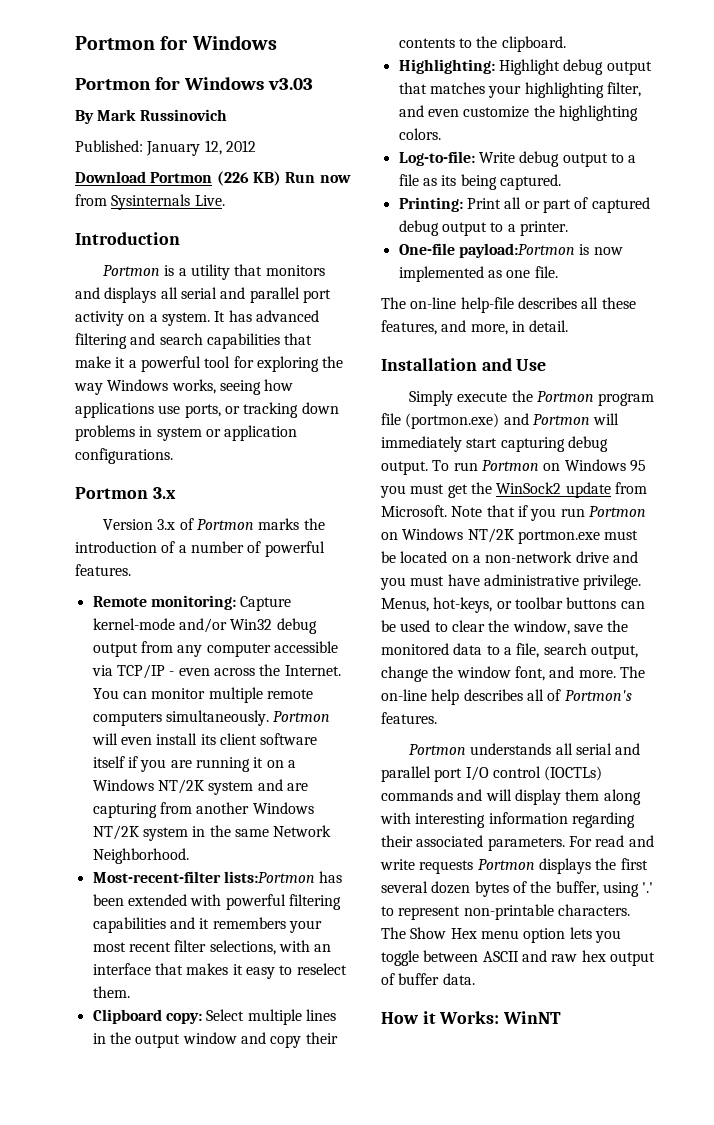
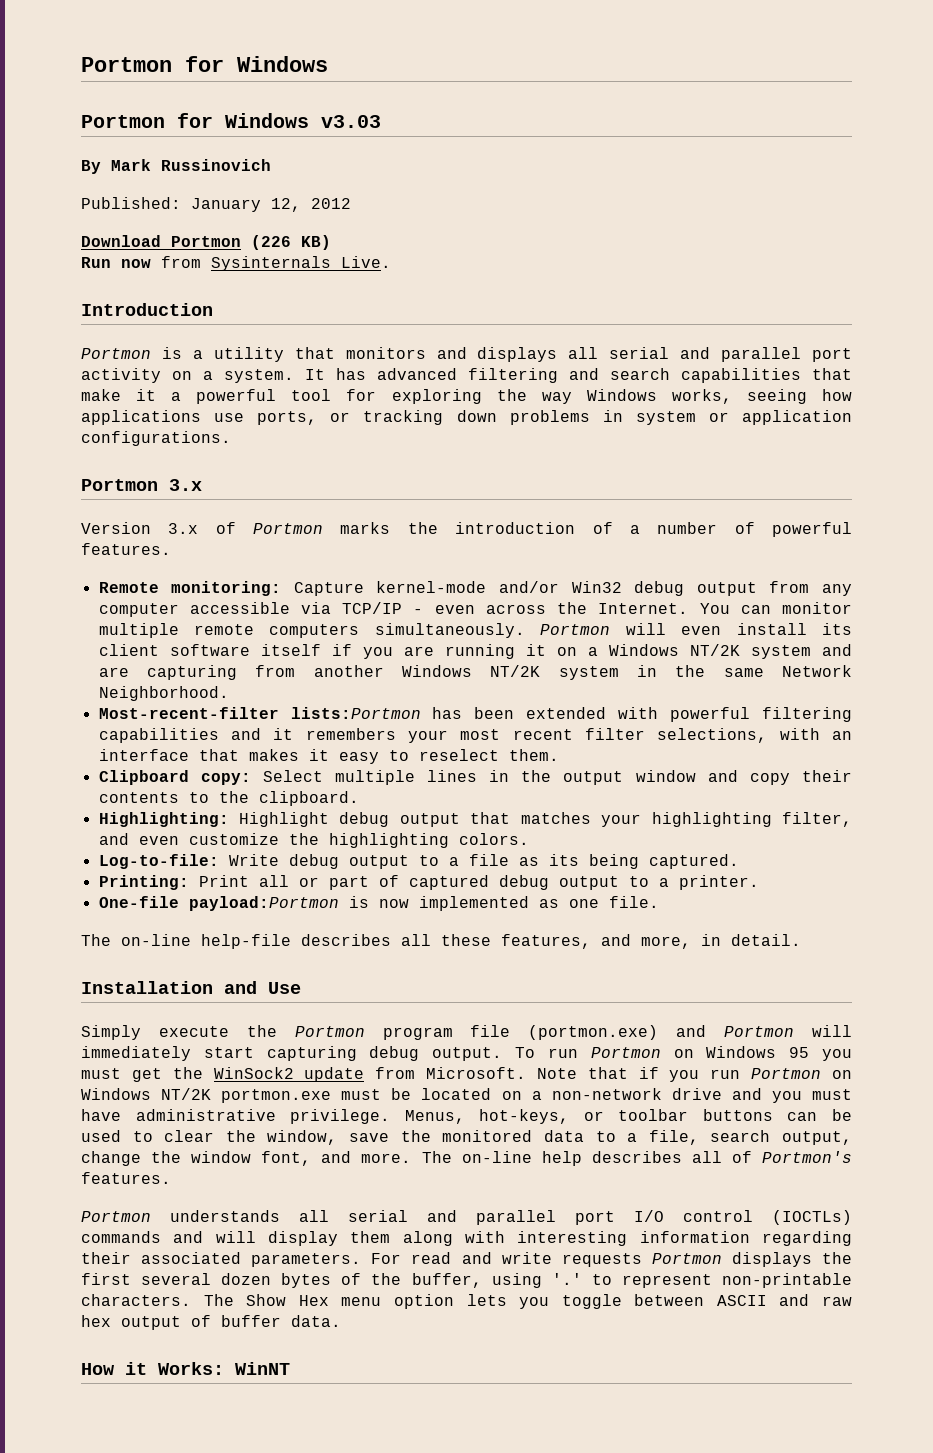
(281, 178) none -> (331, 242) //

